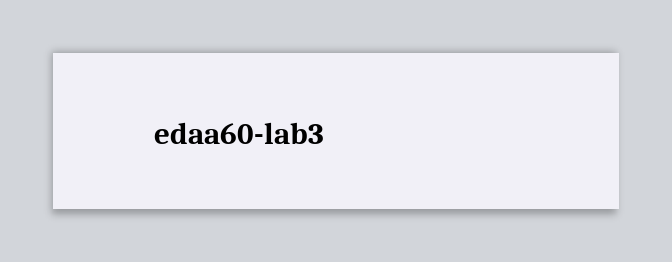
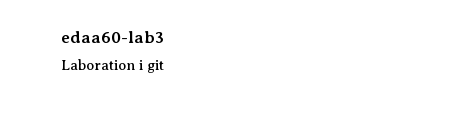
(324, 133) none -> [61,59,164,73] // Laboration i git

